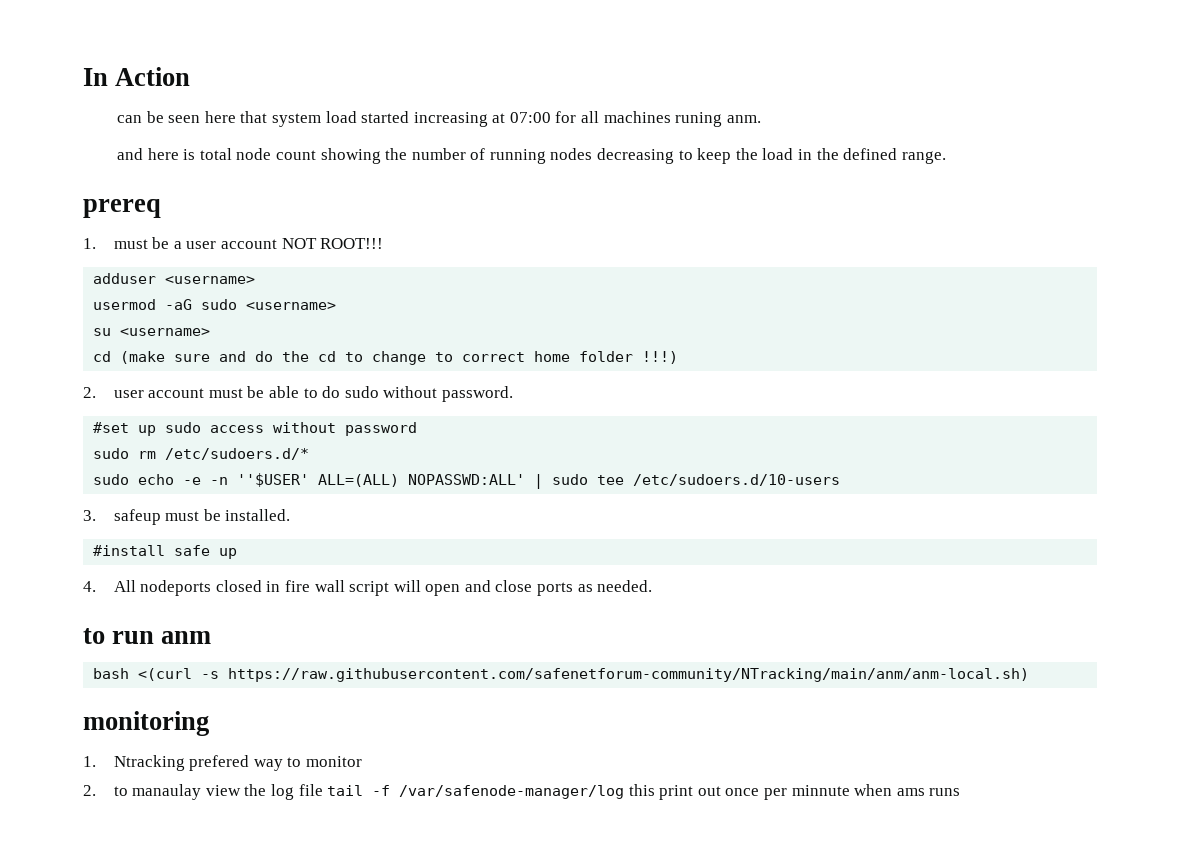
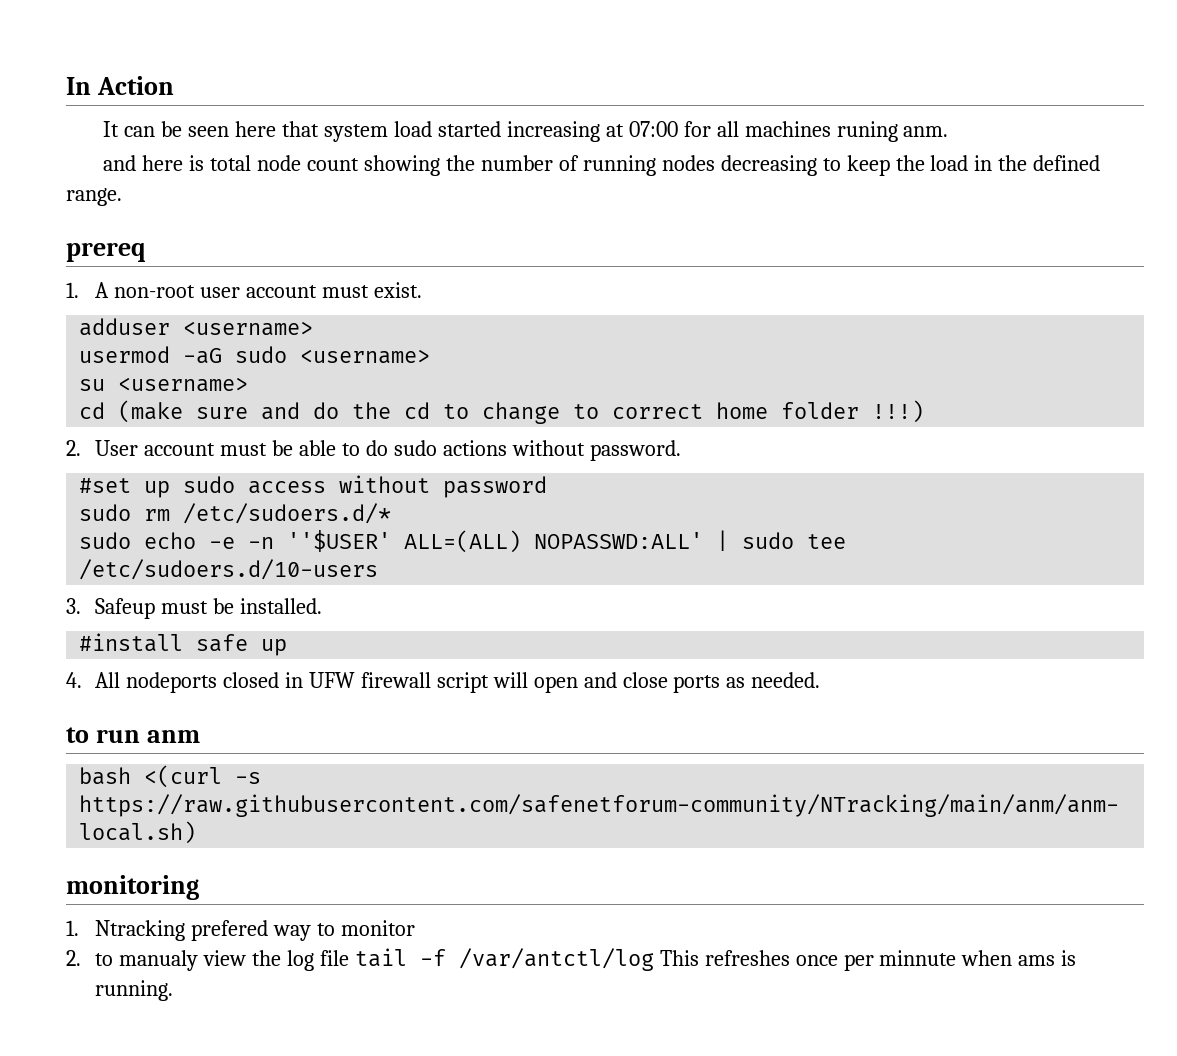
(191, 76) none -> [103,121,120,137] It
[113,237,384,249] must be a user account NOT ROOT!!! -> [95,282,422,298] A non-root user account must exist.
[113,390,144,398] user -> [95,440,139,456] User
(379, 392) none -> [442,440,507,456] actions
[113,509,161,525] safeup -> [95,598,156,619] Safeup
[284,580,345,592] fire wall -> [308,672,431,688] UFW firewall
[132,784,202,800] manaulay -> [119,950,199,971] manualy
[399,784,721,800] /var/safenode-manager/log this print out -> [458,948,790,971] /var/antctl/log This refreshes
[929,788,961,796] runs -> [1061,950,1077,966] [95,980,174,1001] is running.

